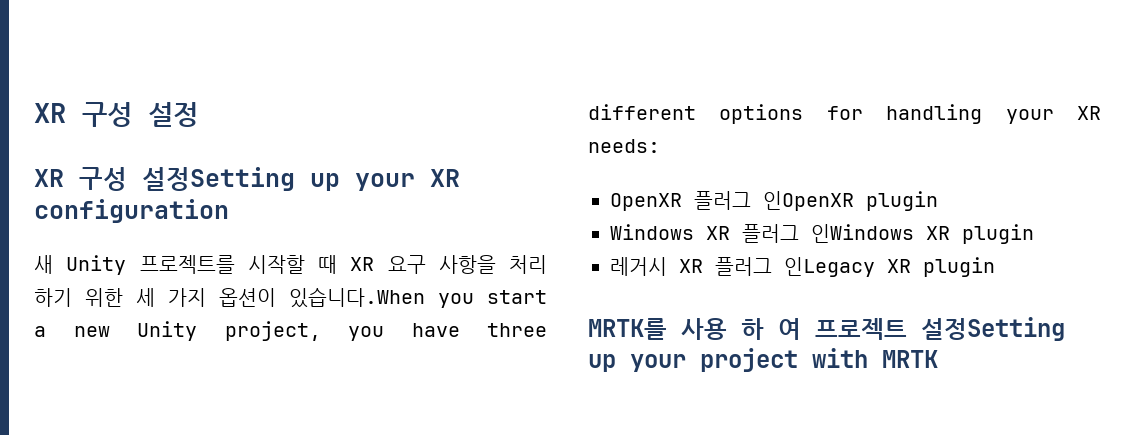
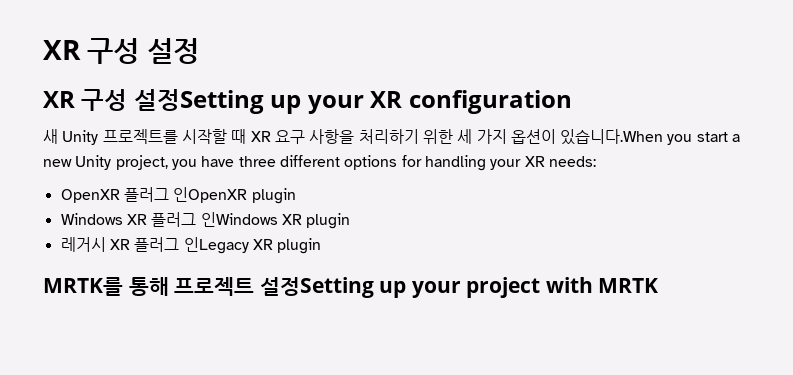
[509,255,547,274] [34,288,72,307] 처리 하기 -> [358,129,419,144] 처리하기
[681,318,801,340] 사용 하 여 -> [128,277,169,296] 통해

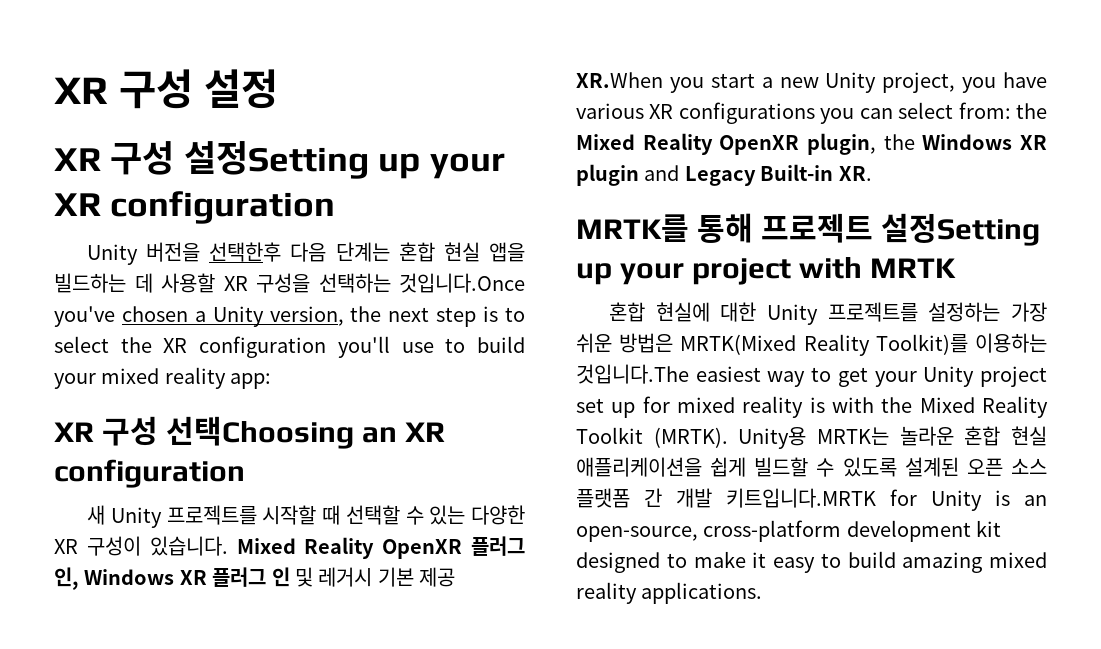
(572, 102) none -> [87,242,525,265] [54,273,525,293] [54,306,526,327] [54,336,525,358] [54,367,272,389] [54,416,446,449] [54,459,245,488] // Unity 버전을 선택한후 다음 단계는 혼합 현실 앱을 빌드하는 데 사용할 XR 구성을 선택하는 것입니다.Once you've chosen a Unity version, the next step is to select the XR configuration you'll use to build your mixed reality app: // XR 구성 선택Choosing an XR configuration
[250,129,664,145] XR 요구 사항을 처리하기 위한 세 가지 옵션이 있습니다.When -> [345,505,525,525] [54,536,525,559] [54,567,456,590] [576,72,663,88] 선택할 수 있는 다양한 XR 구성이 있습니다. Mixed Reality OpenXR 플러그 인, Windows XR 플러그 인 및 레거시 기본 제공 XR.When
[238,155,596,171] [60,187,296,204] [60,212,351,229] [60,237,322,254] three different options for handling your XR needs: // OpenXR 플러그 인OpenXR plugin // Windows XR 플러그 인Windows XR plugin // 레거시 XR 플러그 인Legacy XR plugin -> [576,102,1047,124] [576,133,1047,155] [576,164,872,186] various XR configurations you can select from: the Mixed Reality OpenXR plugin, the Windows XR plugin and Legacy Built-in XR.
(659, 285) none -> [609,302,1047,325] [576,333,1047,356] [576,364,1047,387] [576,396,1048,418] [576,426,1047,449] [576,457,1047,477] [576,488,1047,511] [576,520,1002,542] [576,551,1047,573] [576,582,763,604] // 혼합 현실에 대한 Unity 프로젝트를 설정하는 가장 쉬운 방법은 MRTK(Mixed Reality Toolkit)를 이용하는 것입니다.The easiest way to get your Unity project set up for mixed reality is with the Mixed Reality Toolkit (MRTK). Unity용 MRTK는 놀라운 혼합 현실 애플리케이션을 쉽게 빌드할 수 있도록 설계된 오픈 소스 플랫폼 간 개발 키트입니다.MRTK for Unity is an open-source, cross-platform development kit designed to make it easy to build amazing mixed reality applications.

